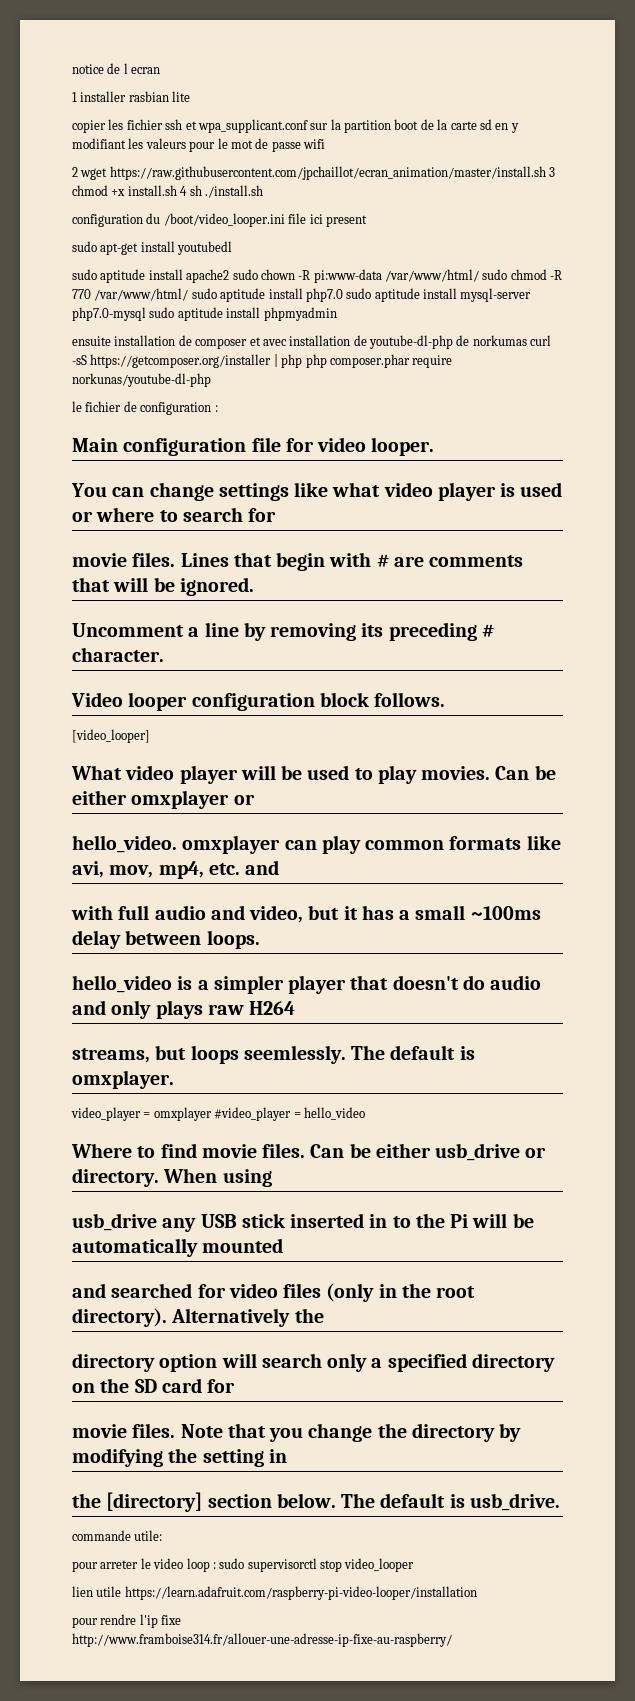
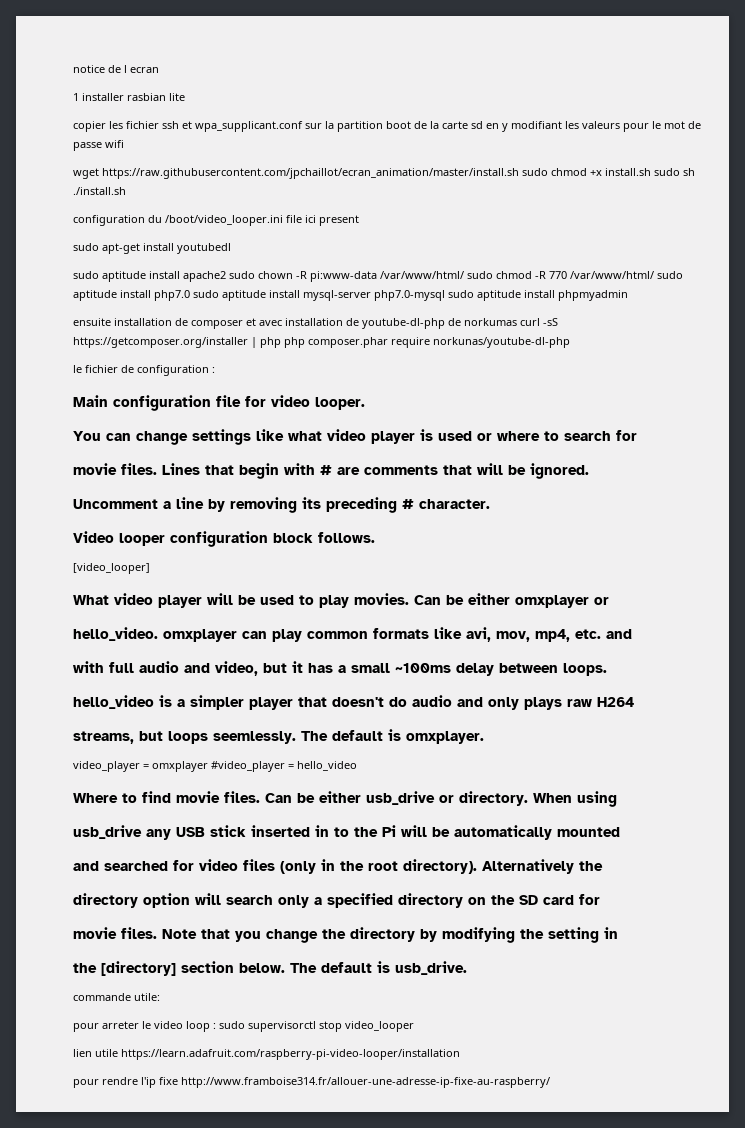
[72,167,78,177] 2 -> (124, 144) none
[549,167,556,177] 3 -> [522,168,548,176] sudo
[180,186,188,196] 4 -> [654,168,680,176] sudo

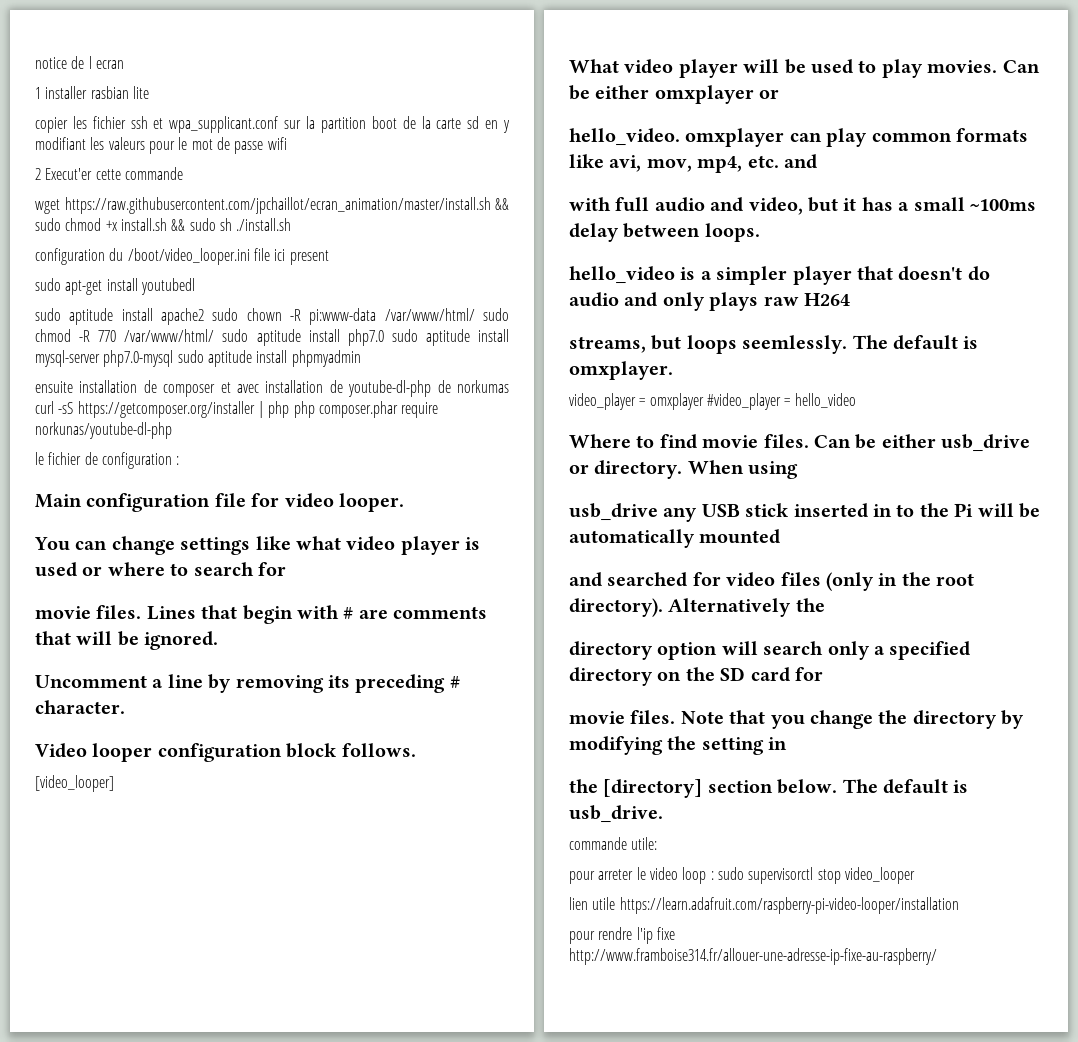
(124, 144) none -> [35,167,183,180] // 2 Execut'er cette commande
(519, 173) none -> [495,198,509,210] &&
(651, 172) none -> [171,219,186,231] &&

